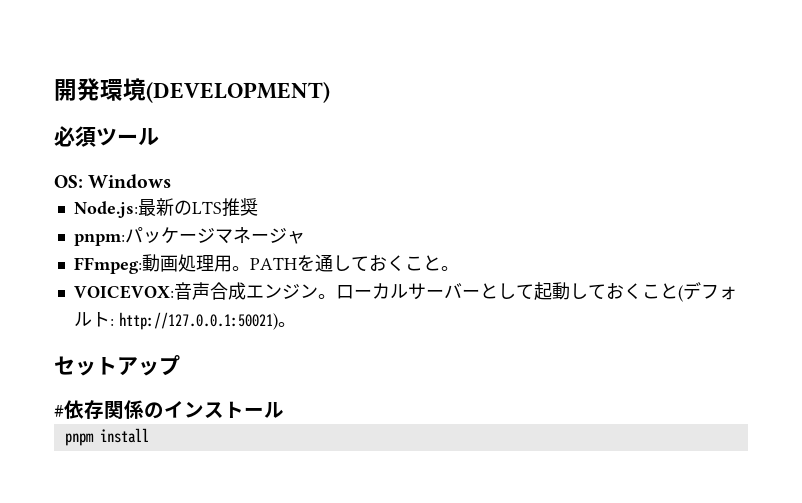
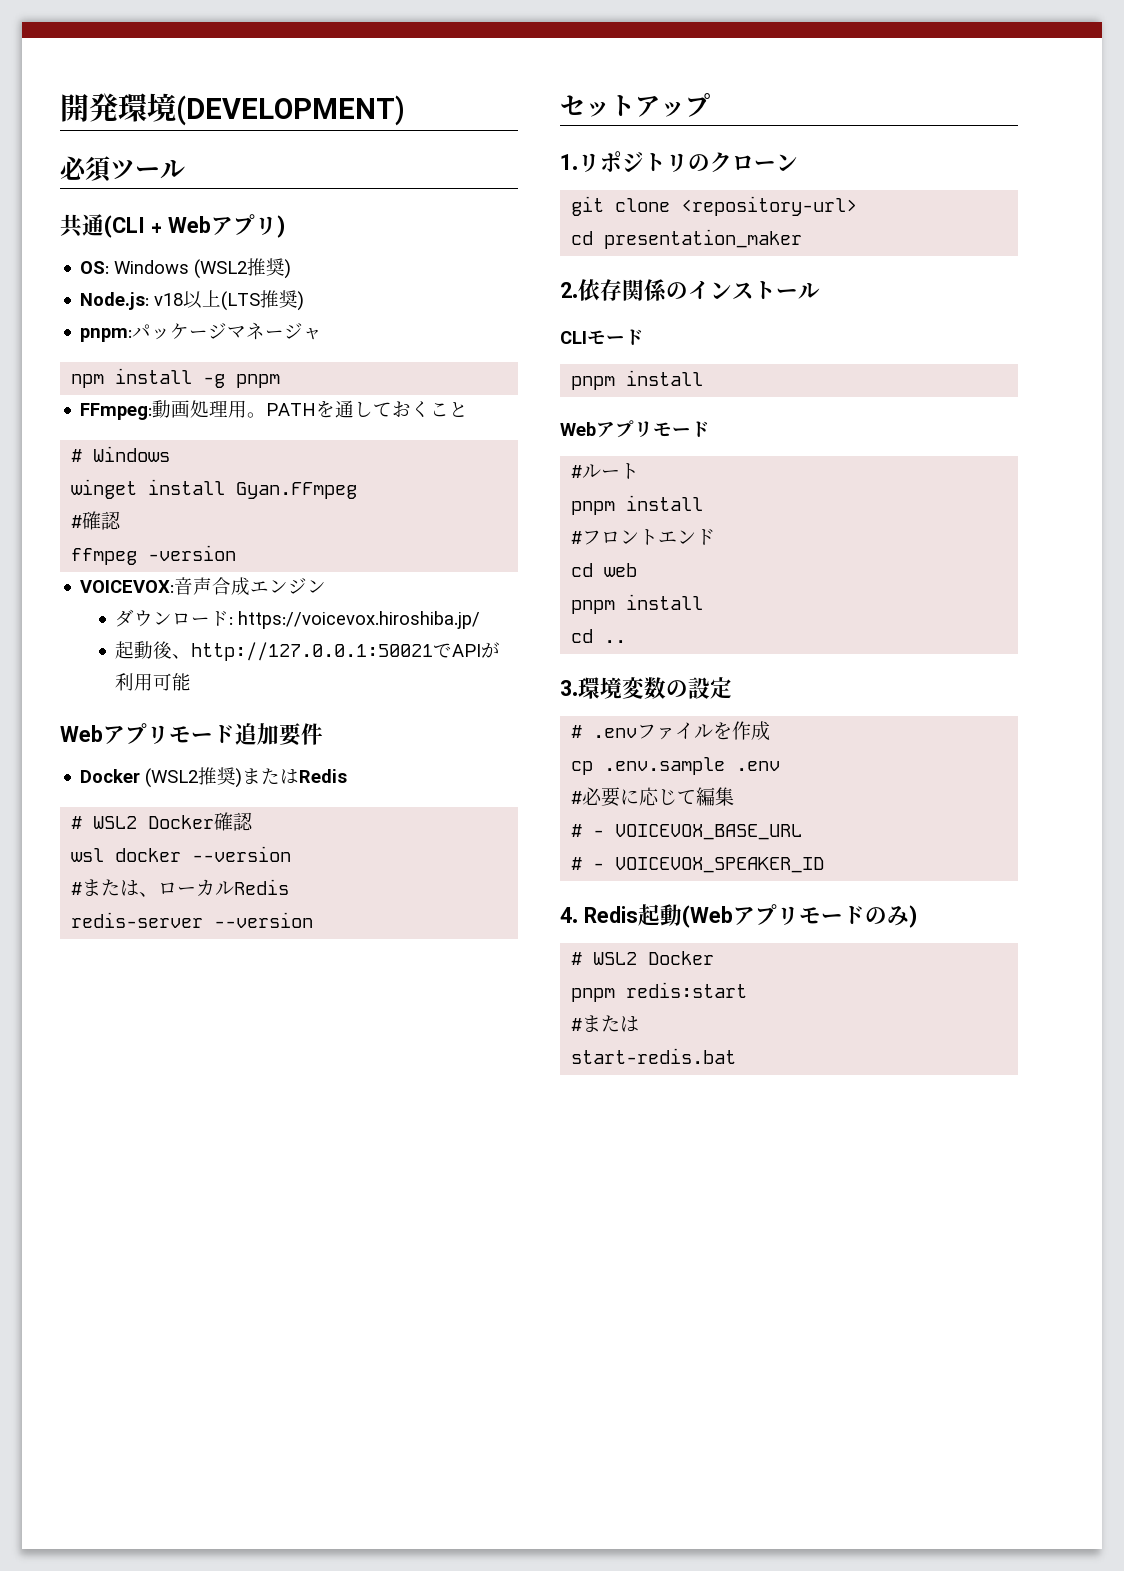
[54,174,172,189] [73,198,258,218] OS: Windows // Node.js:最新のLTS推奨 -> [60,214,285,238] [80,258,292,279] [80,290,305,311] 共通(CLI + Webアプリ) // OS: Windows (WSL2推奨) // Node.js: v18以上(LTS推奨)
(305, 237) none -> [71,368,281,388] // npm install -g pnpm
[440,266,459,271] 。 -> [71,446,171,462] [71,479,358,499] [71,511,122,530] [71,545,237,565] // # Windows // winget install Gyan.FFmpeg // #確認 // ffmpeg -version
[317,282,737,302] [73,312,296,330] [54,355,180,376] [54,405,64,417] 。ローカルサーバーとして起動しておくこと(デフォルト: http://127.0.0.1:50021)。 // セットアップ // # -> [115,609,481,629] [115,641,501,661] [115,673,192,691] [60,723,323,746] [80,767,348,788] [71,812,254,831] [71,846,292,862] [71,879,290,897] [71,912,314,928] [560,93,710,117] [560,151,798,173] [571,196,858,216] [571,229,803,249] [560,282,578,298] // ダウンロード: https://voicevox.hiroshiba.jp/ // 起動後、http://127.0.0.1:50021でAPIが利用可能 // Webアプリモード追加要件 // Docker (WSL2推奨)またはRedis // # WSL2 Docker確認 // wsl docker --version // #または、ローカルRedis // redis-server --version // セットアップ // 1.リポジトリのクローン // git clone <repository-url> // cd presentation_maker // 2.
[64,428,149,446] // pnpm install -> [560,329,644,345] [571,370,704,390] [560,420,710,438] [571,463,640,479] [571,495,704,515] [571,529,716,545] [571,563,638,577] [571,594,704,614] [571,629,627,643] [560,677,732,699] [571,721,771,741] [571,757,781,775] [571,787,735,807] [571,824,803,840] [571,857,825,873] [560,904,917,928] [571,951,715,965] [571,982,748,1002] [571,1015,640,1032] [571,1048,737,1064] // CLIモード // pnpm install // Webアプリモード // #ルート // pnpm install // #フロントエンド // cd web // pnpm install // cd .. // 3.環境変数の設定 // # .envファイルを作成 // cp .env.sample .env // #必要に応じて編集 // # - VOICEVOX_BASE_URL // # - VOICEVOX_SPEAKER_ID // 4. Redis起動(Webアプリモードのみ) // # WSL2 Docker // pnpm redis:start // #または // start-redis.bat

